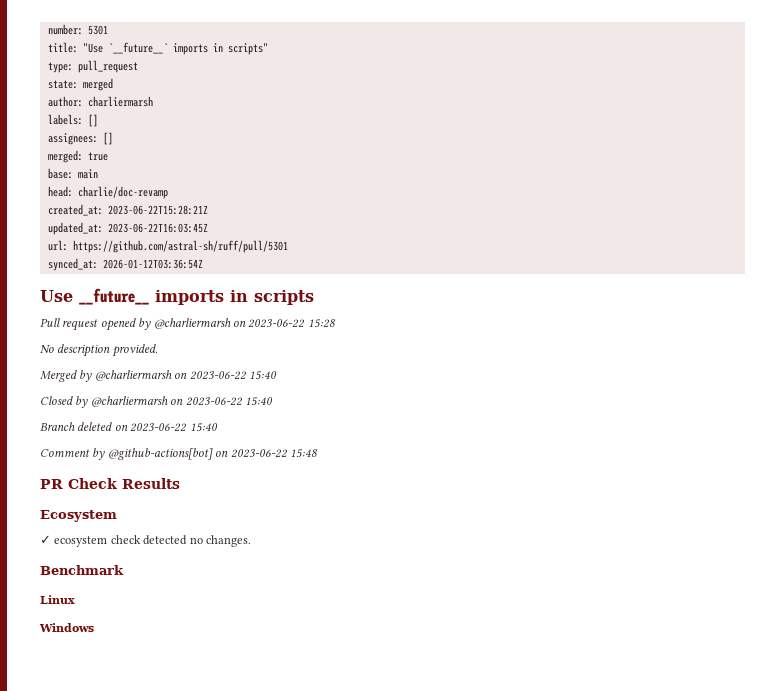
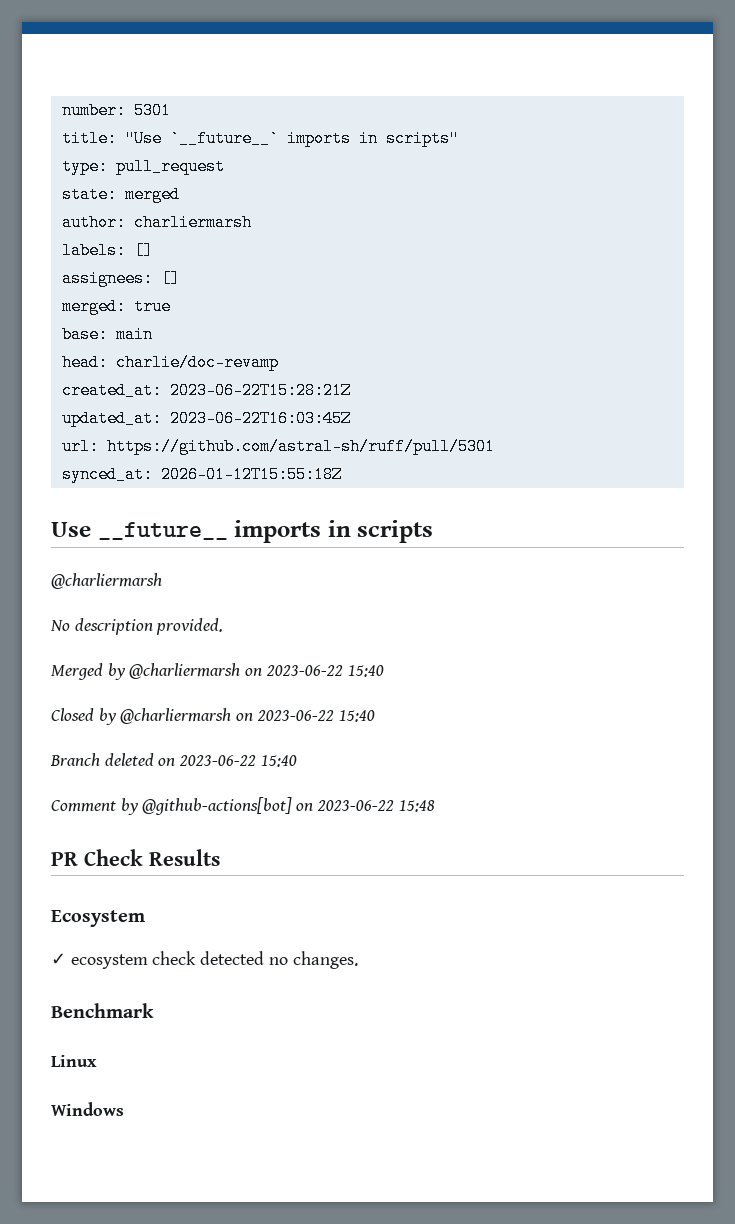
[102,259,203,269] 2026-01-12T03:36:54Z -> [160,466,342,483] 2026-01-12T15:55:18Z
[40,318,336,331] Pull request opened by @charliermarsh on 2023-06-22 15:28 -> [51,573,162,589] @charliermarsh

